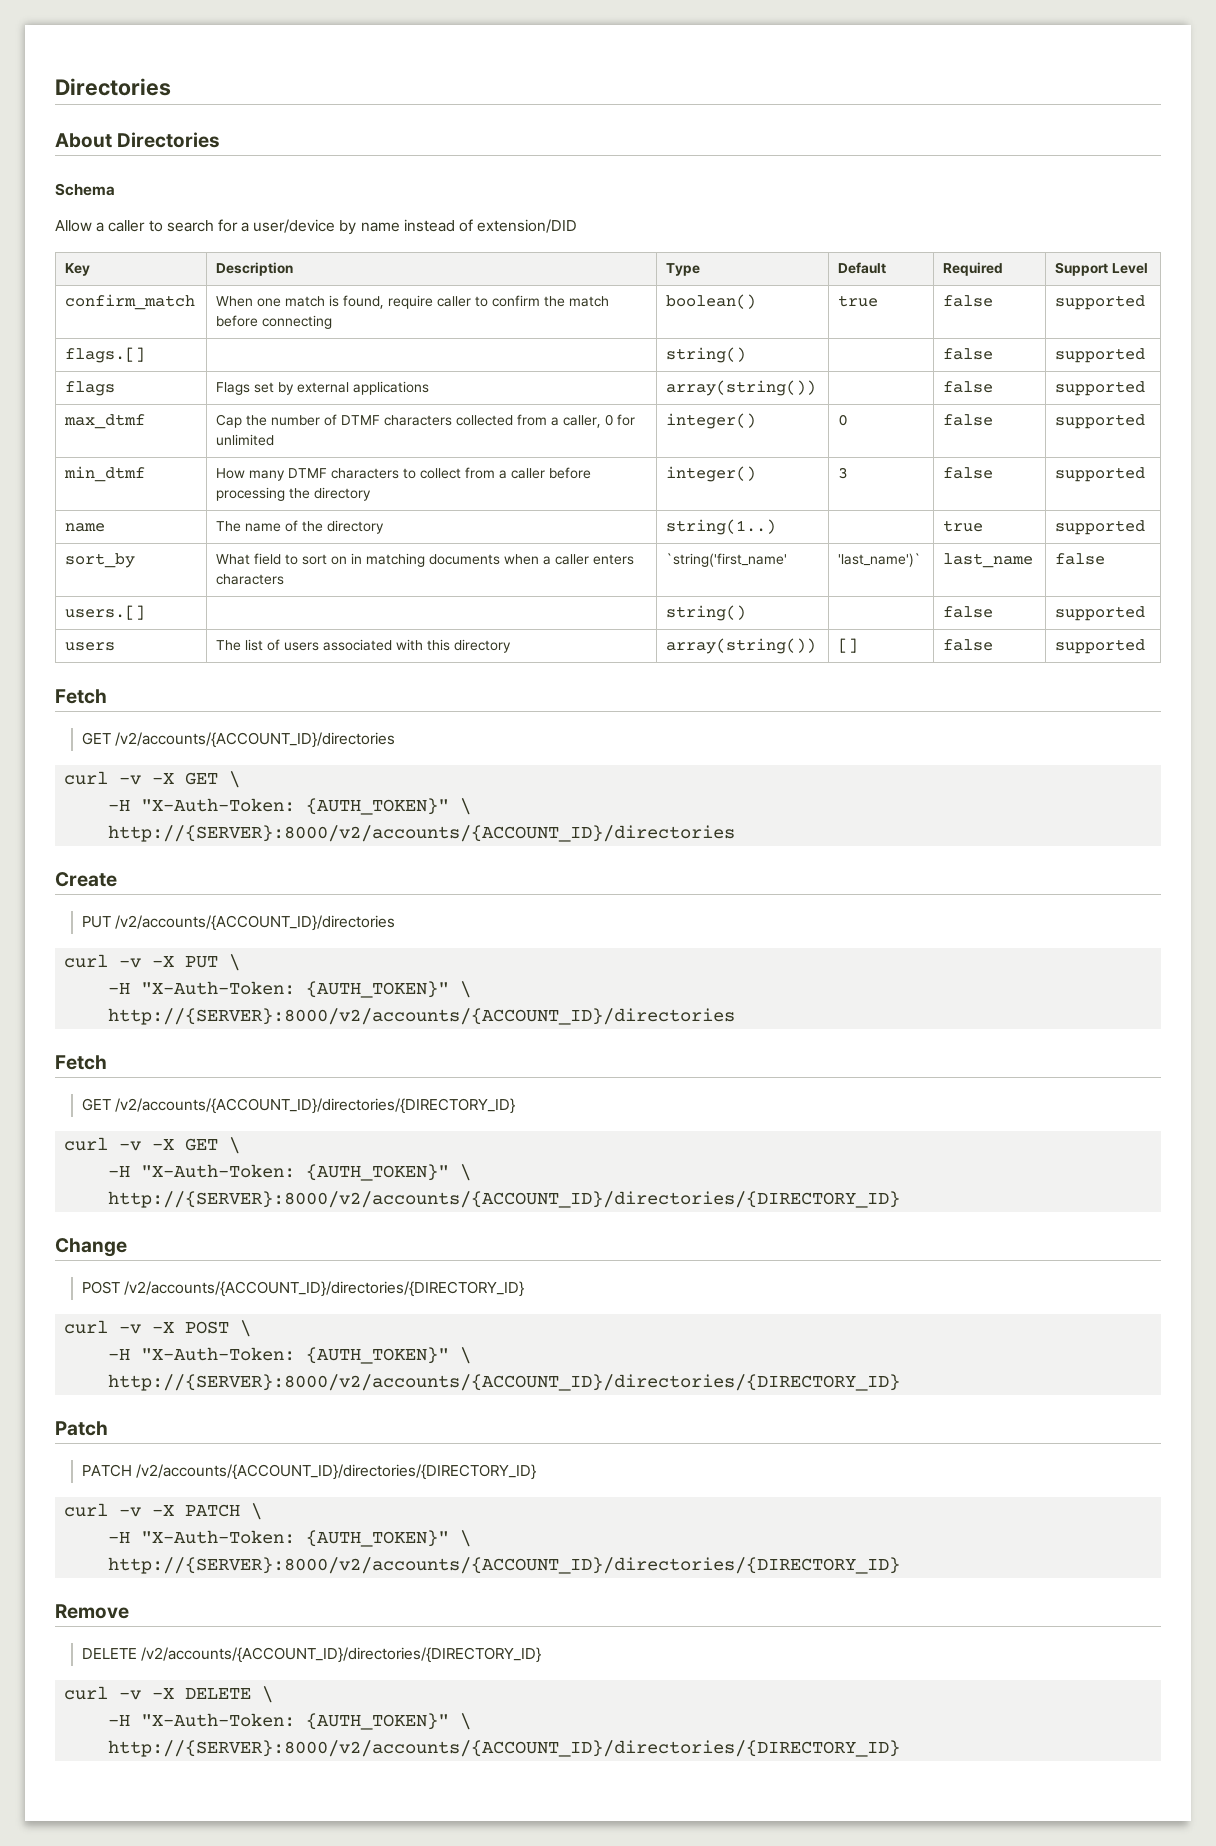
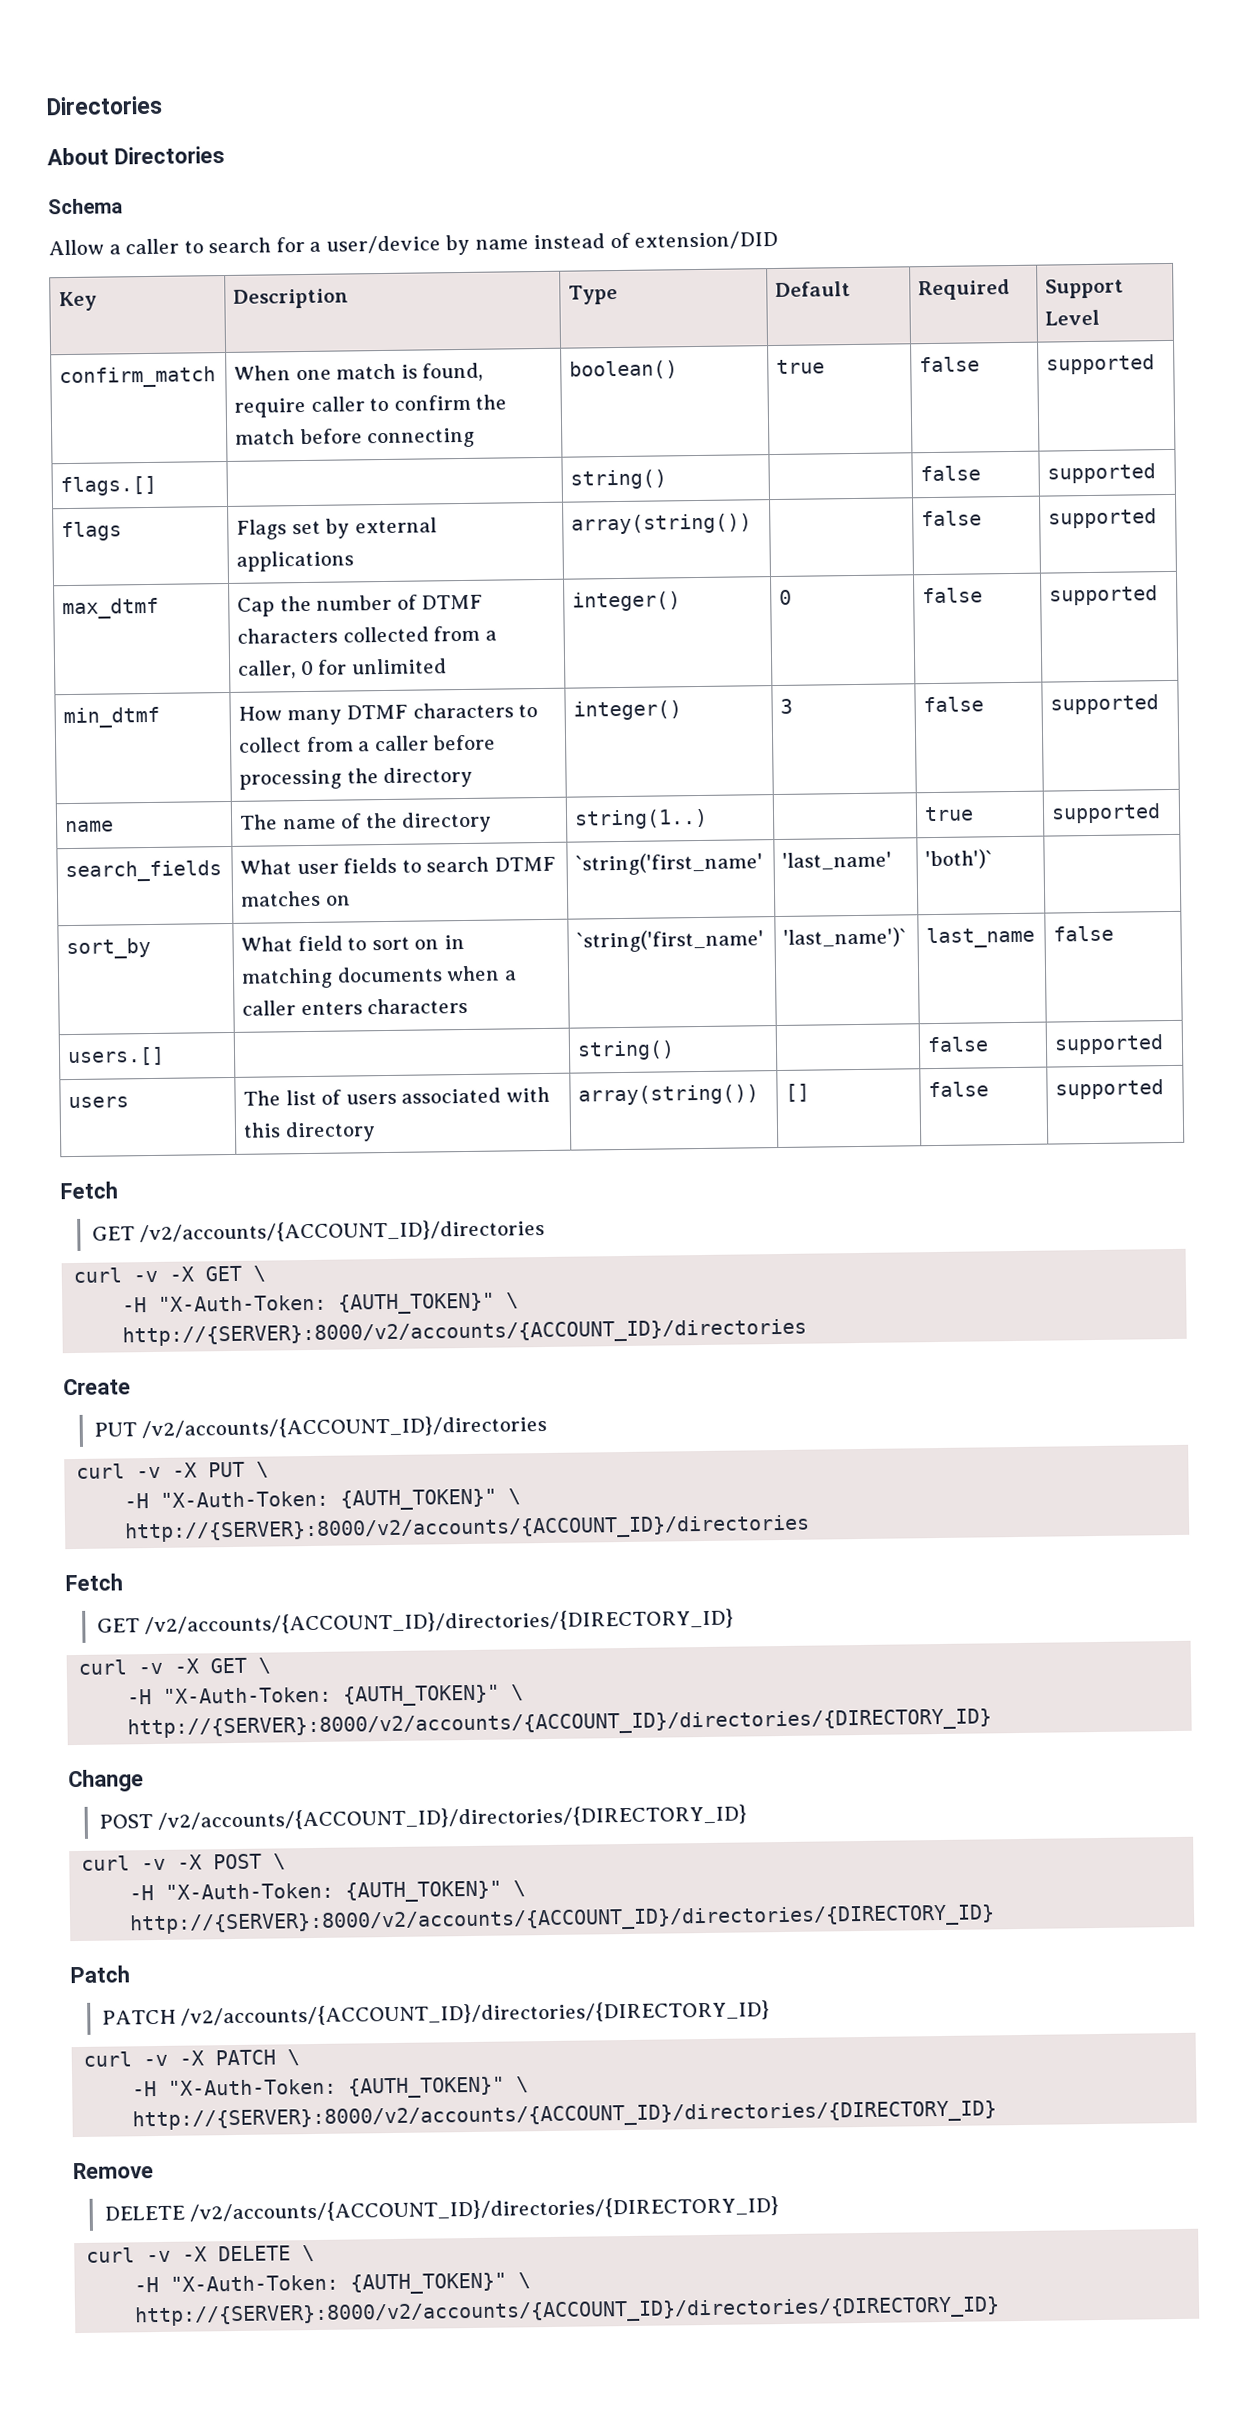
(1146, 527) none -> [65,860,223,883] [240,856,557,875] [240,890,351,907] [575,852,764,876] [782,851,893,871] [925,849,994,870] // search_fields | What user fields to search DTMF matches on | `string('first_name' | 'last_name' | 'both')` |

